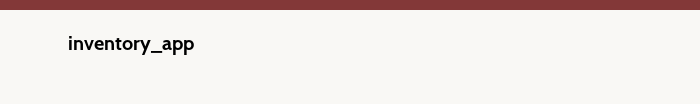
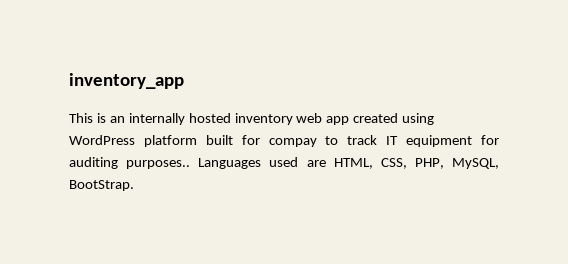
(194, 45) none -> [69,113,435,125] [69,135,500,147] [69,157,499,169] [69,180,134,191] // This is an internally hosted inventory web app created using WordPress platform built for compay to track IT equipment for auditing purposes.. Languages used are HTML, CSS, PHP, MySQL, BootStrap.

